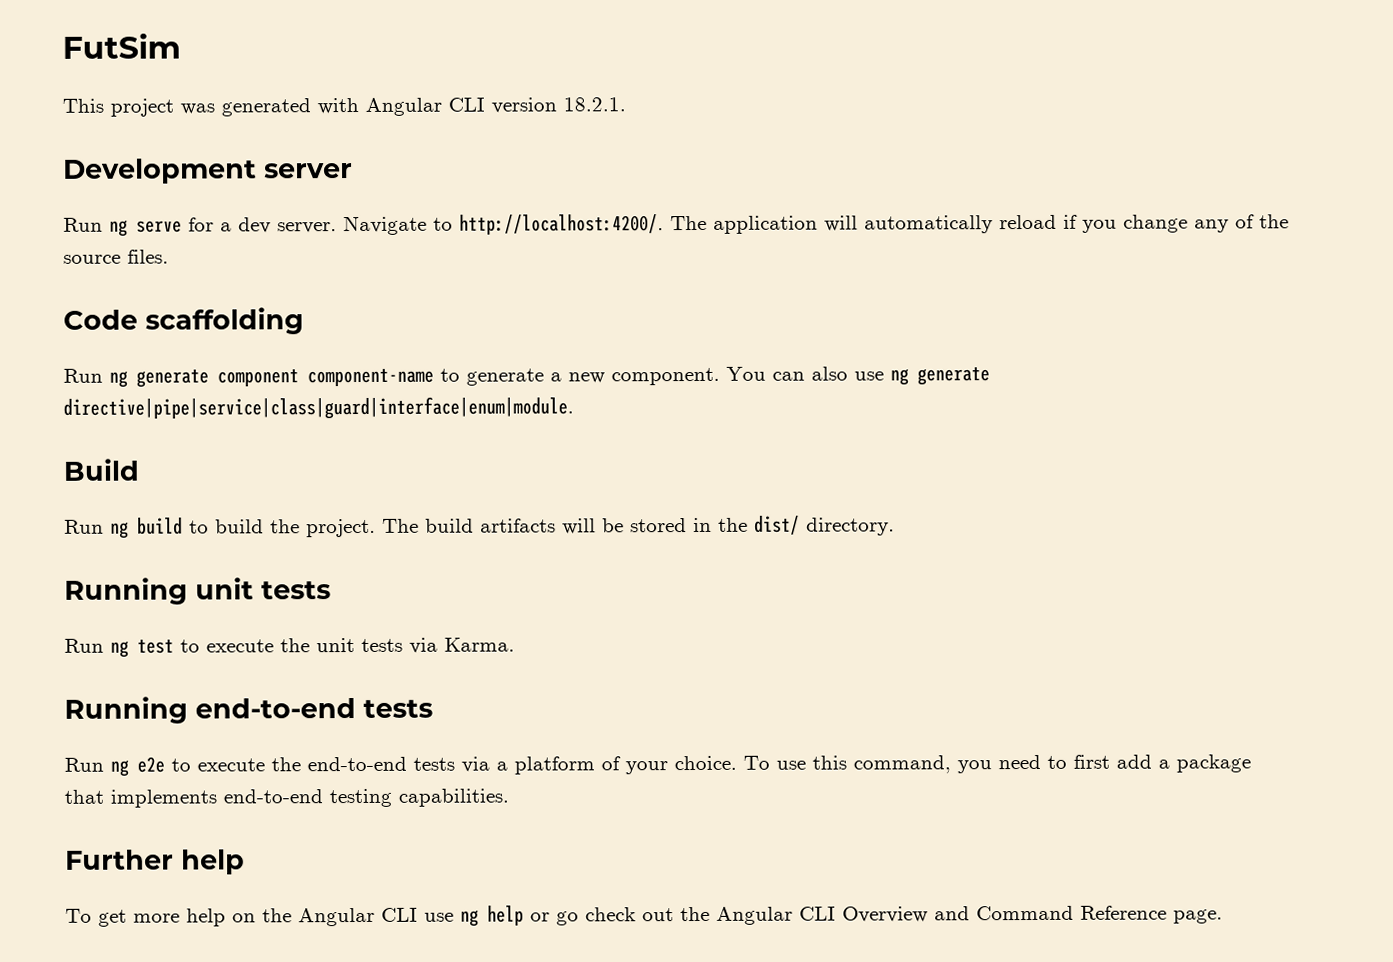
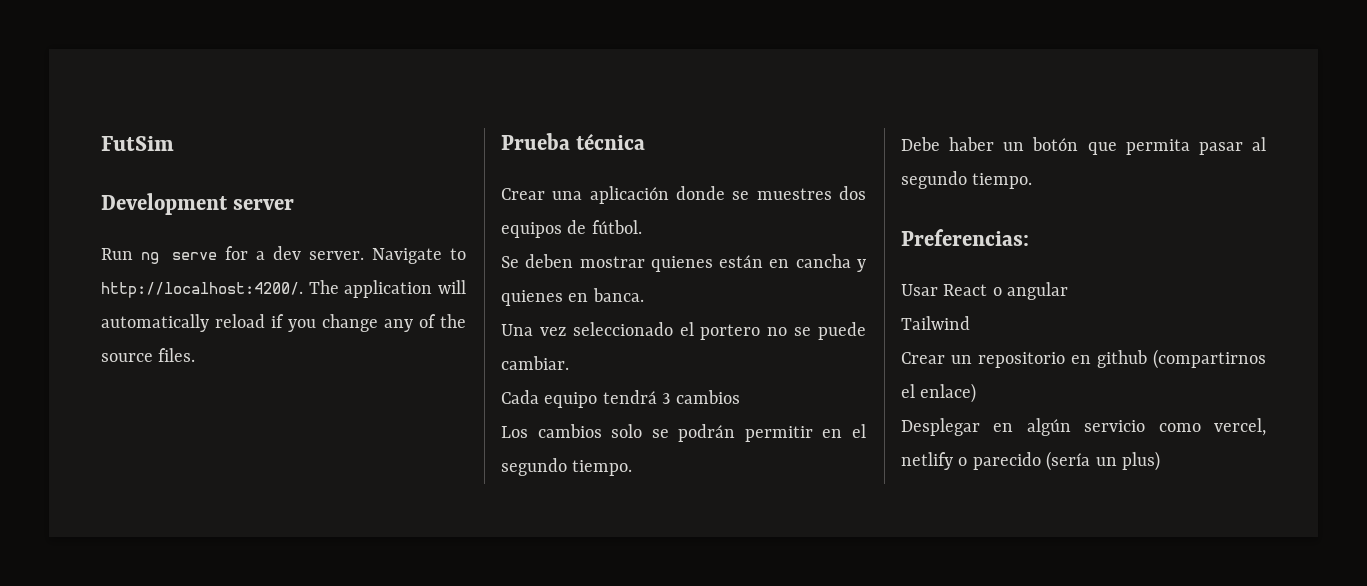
[62,97,626,117] // This project was generated with Angular CLI version 18.2.1. -> (174, 143) none
[63,307,304,335] [63,366,990,388] [63,396,574,420] [63,458,139,481] [64,515,895,539] [64,577,331,605] [64,637,515,658] [64,696,433,724] [64,754,1251,777] [64,788,509,808] [65,849,245,875] [65,905,1223,927] Code scaffolding // Run ng generate component component-name to generate a new component. You can also use ng generate directive|pipe|service|class|guard|interface|enum|module. // Build // Run ng build to build the project. The build artifacts will be stored in the dist/ directory. // Running unit tests // Run ng test to execute the unit tests via Karma. // Running end-to-end tests // Run ng e2e to execute the end-to-end tests via a platform of your choice. To use this command, you need to first add a package that implements end-to-end testing capabilities. // Further help // To get more help on the Angular CLI use ng help or go check out the Angular CLI Overview and Command Reference page. -> [501,133,646,150] [501,186,866,204] [501,220,642,238] [501,254,866,272] [501,288,644,306] [501,322,866,340] [501,356,569,370] [501,390,740,408] [501,424,866,442] [501,458,633,476] [901,137,1266,155] [901,171,1033,189] [901,229,1029,246] [901,282,1069,300] [901,316,970,330] [901,349,1266,369] [901,383,977,403] [901,418,1266,436] [901,451,1160,471] Prueba técnica // Crear una aplicación donde se muestres dos equipos de fútbol. // Se deben mostrar quienes están en cancha y quienes en banca. // Una vez seleccionado el portero no se puede cambiar. // Cada equipo tendrá 3 cambios // Los cambios solo se podrán permitir en el segundo tiempo. // Debe haber un botón que permita pasar al segundo tiempo. // Preferencias: // Usar React o angular // Tailwind // Crear un repositorio en github (compartirnos el enlace) // Desplegar en algún servicio como vercel, netlify o parecido (sería un plus)

